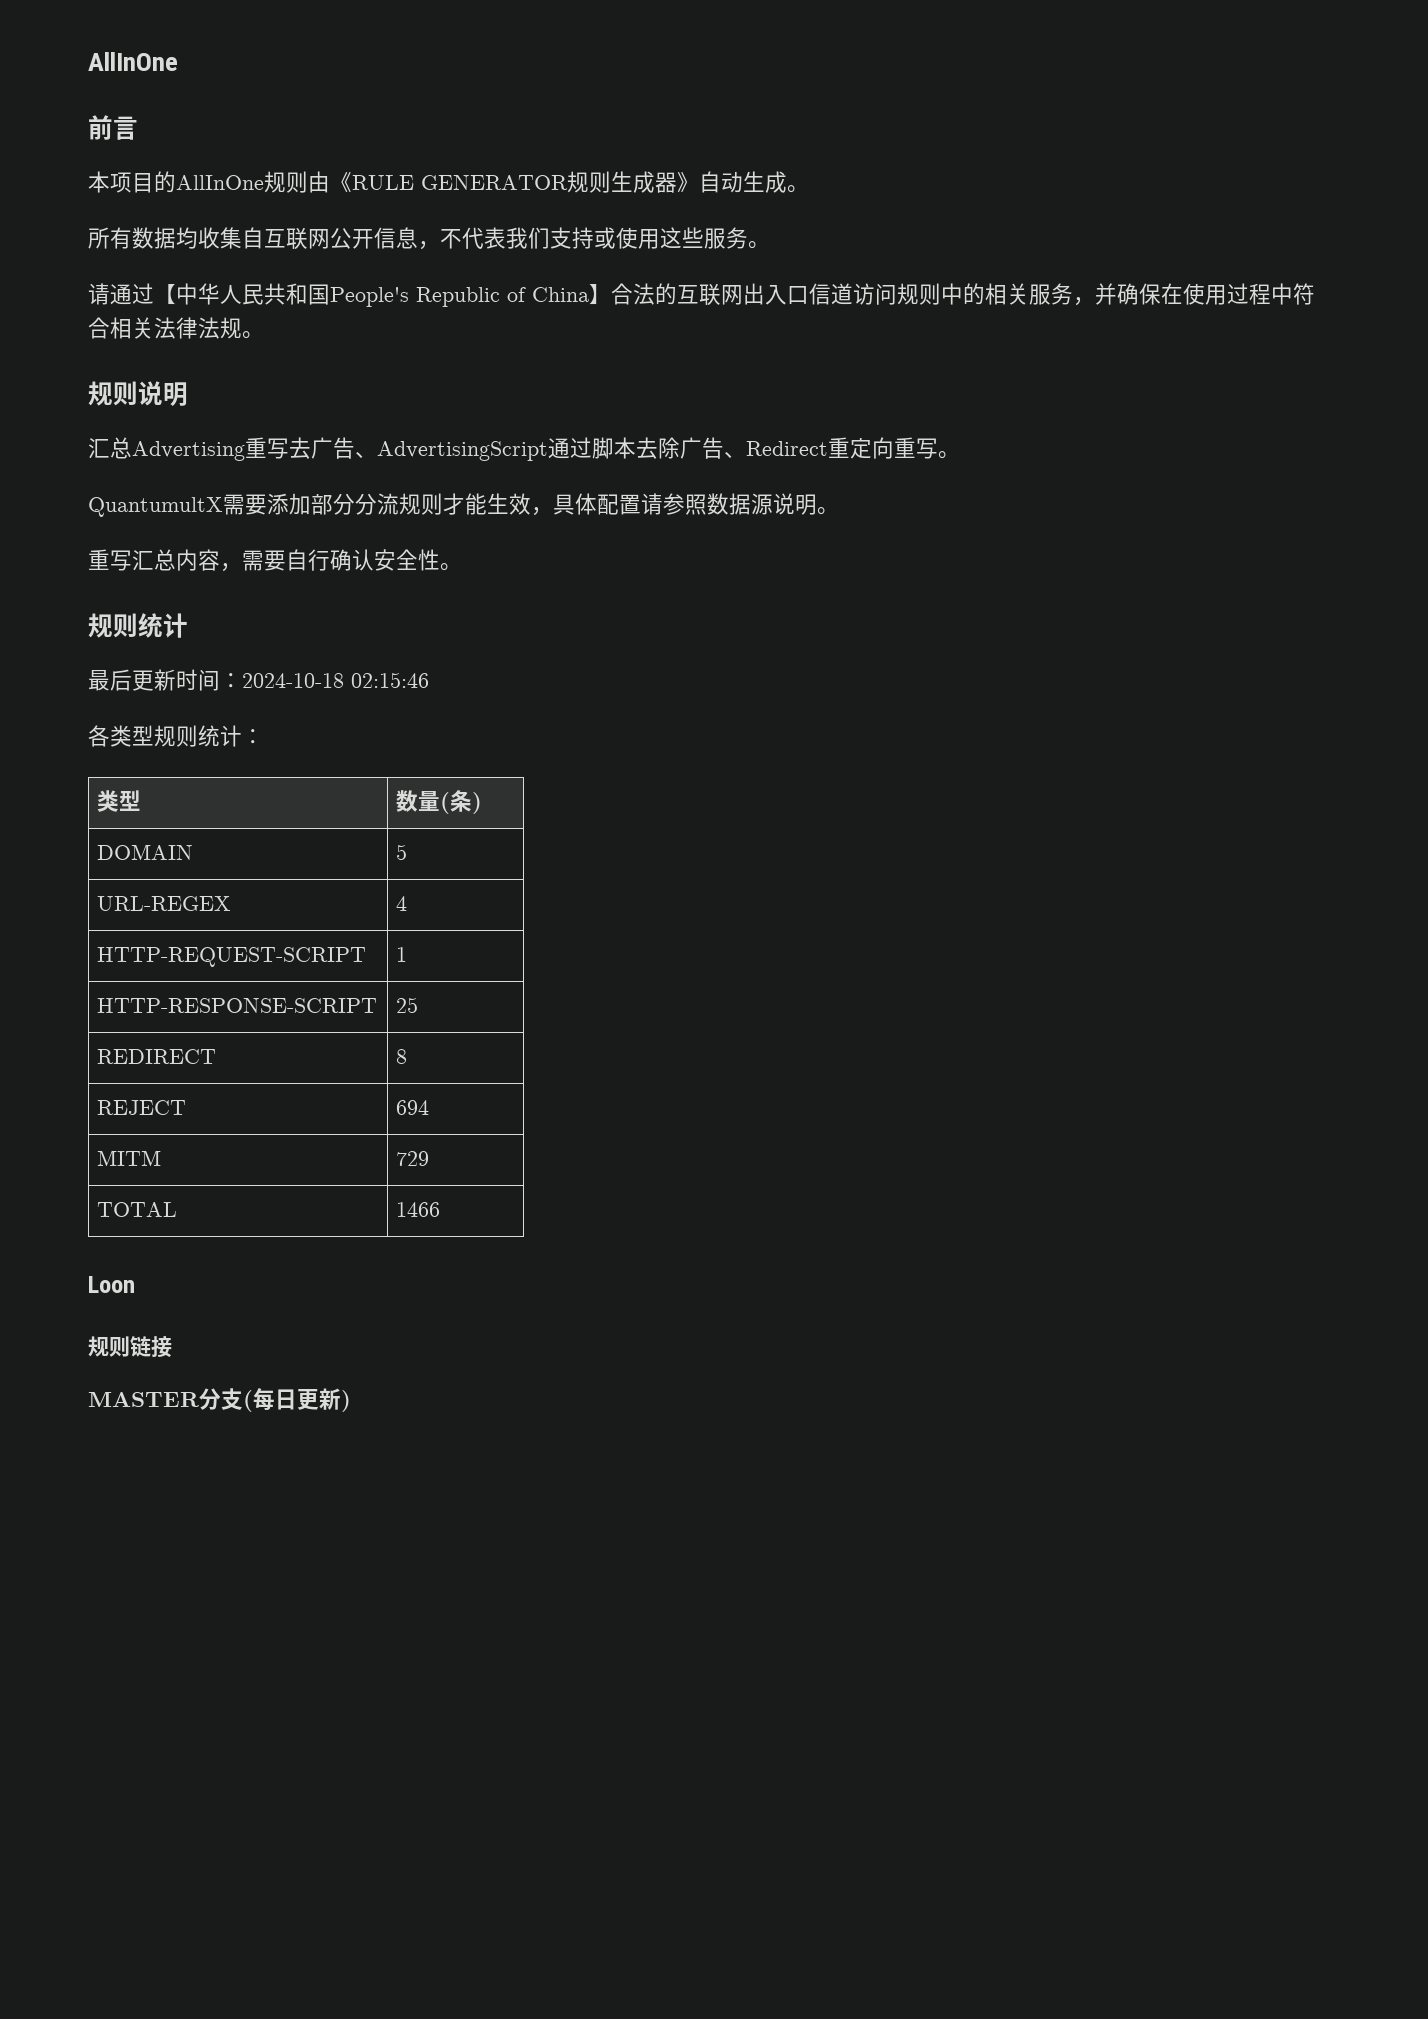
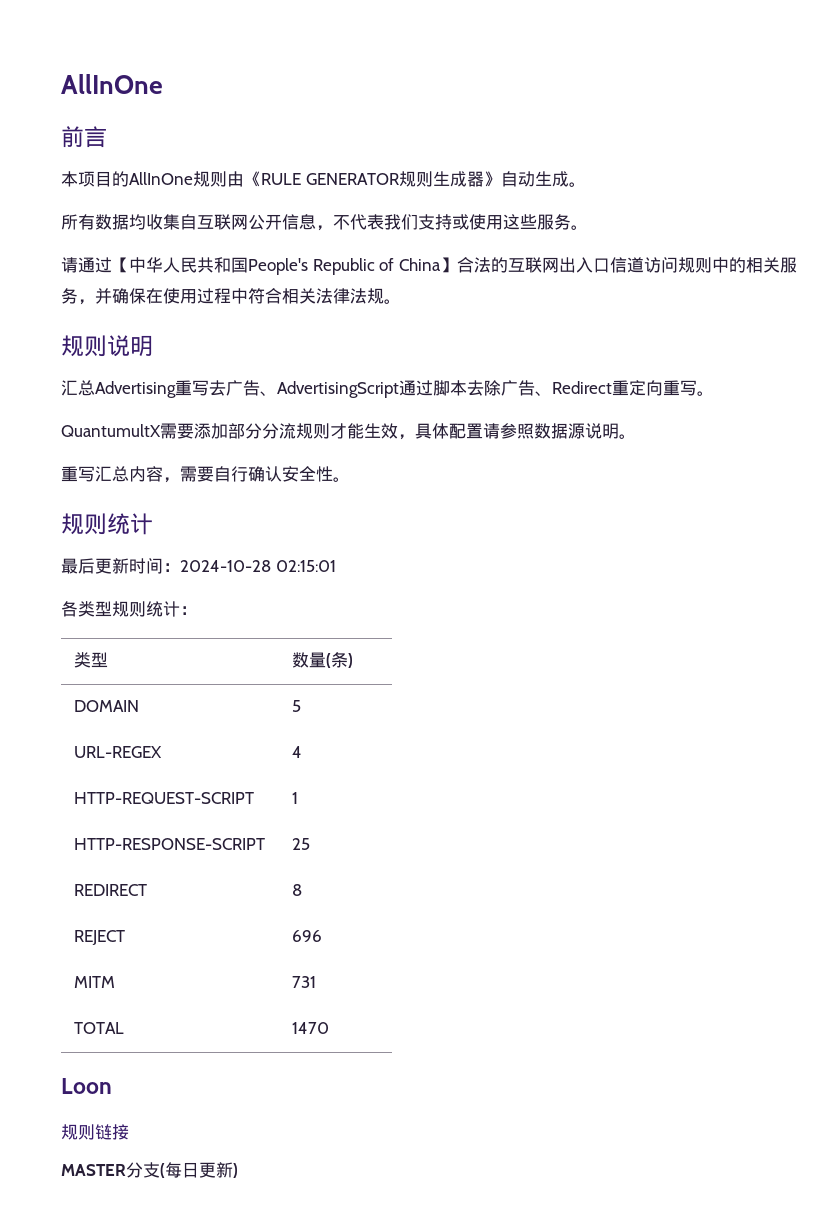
[242,672,429,688] 2024-10-18 02:15:46 -> [180,560,336,572] 2024-10-28 02:15:01
[396,1100,430,1115] 694 -> [292,930,323,942] 696
[396,1151,430,1166] 729 -> [292,976,317,988] 731
[396,1202,441,1217] 1466 -> [292,1022,330,1034] 1470

